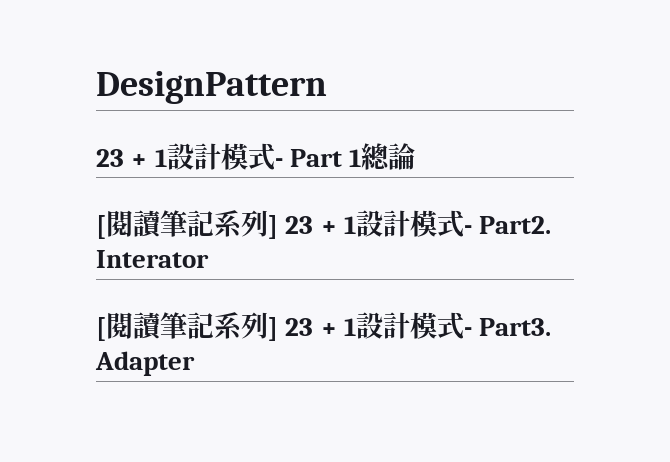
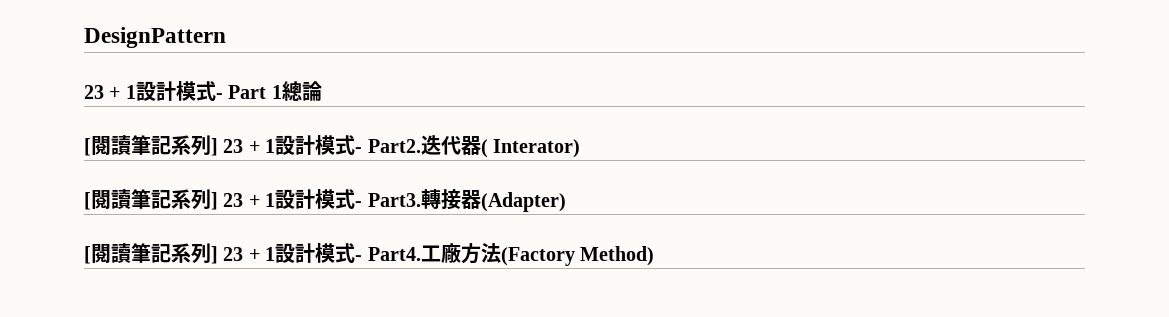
[96,250,209,268] Interator -> [420,135,580,158] 迭代器( Interator)
[95,351,195,376] Adapter -> [420,189,566,212] [84,243,654,266] 轉接器(Adapter) // [閱讀筆記系列] 23 + 1設計模式- Part4.工廠方法(Factory Method)

